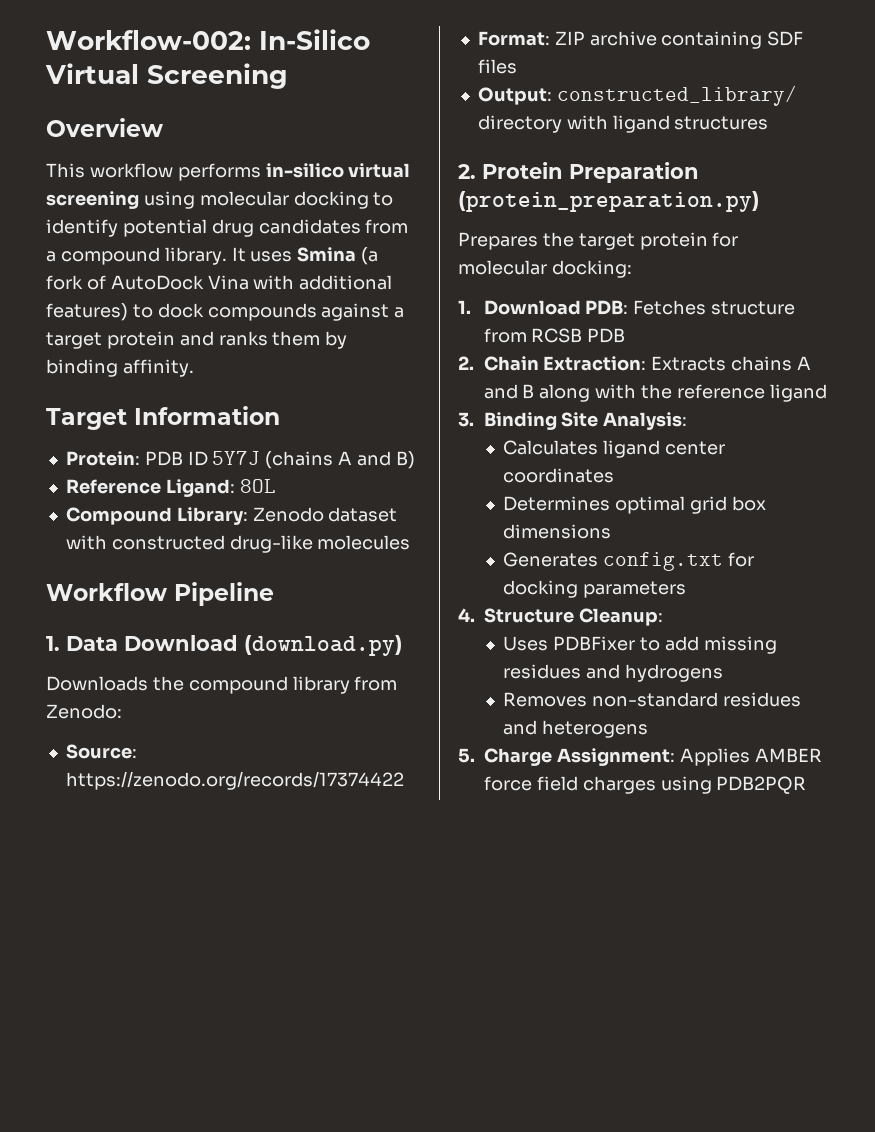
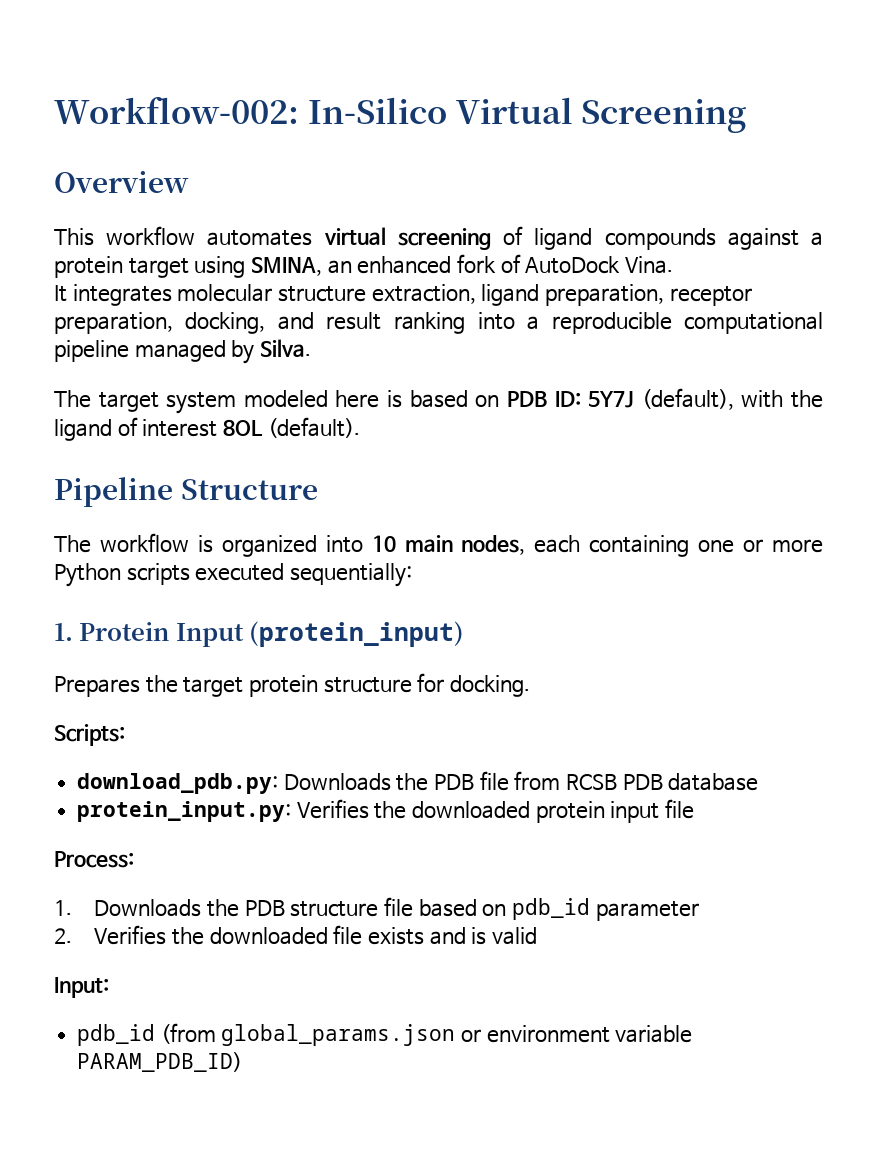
[177,163,411,181] [46,191,394,209] [46,219,409,237] [46,247,379,265] [46,275,393,290] [46,303,405,321] [46,331,348,349] [46,359,194,377] [46,406,280,430] [65,451,415,469] [65,479,276,497] [65,507,398,525] [65,535,411,553] [46,582,274,606] [46,635,403,656] [46,676,398,694] [46,704,122,719] [65,744,137,759] [65,771,404,790] [477,31,804,49] [477,59,517,74] [477,85,797,106] [477,115,769,133] [458,162,699,183] [458,191,760,212] [458,232,739,250] [458,260,632,278] [458,300,796,315] [483,328,626,343] [458,356,811,371] [483,384,827,402] [458,412,688,430] [503,440,726,458] [503,468,615,483] [503,496,766,514] [503,524,612,539] [503,552,755,571] [503,580,687,598] [458,608,663,626] [503,636,777,654] [503,664,724,682] [503,692,802,707] [503,720,649,738] [458,748,822,766] [484,776,807,794] performs in-silico virtual screening using molecular docking to identify potential drug candidates from a compound library. It uses Smina (a fork of AutoDock Vina with additional features) to dock compounds against a target protein and ranks them by binding affinity. // Target Information // Protein: PDB ID 5Y7J (chains A and B) // Reference Ligand: 8OL // Compound Library: Zenodo dataset with constructed drug-like molecules // Workflow Pipeline // 1. Data Download (download.py) // Downloads the compound library from Zenodo: // Source: https://zenodo.org/records/17374422 // Format: ZIP archive containing SDF files // Output: constructed_library/ directory with ligand structures // 2. Protein Preparation (protein_preparation.py) // Prepares the target protein for molecular docking: // 1. Download PDB: Fetches structure from RCSB PDB // 2. Chain Extraction: Extracts chains A and B along with the reference ligand // 3. Binding Site Analysis: // Calculates ligand center coordinates // Determines optimal grid box dimensions // Generates config.txt for docking parameters // 4. Structure Cleanup: // Uses PDBFixer to add missing residues and hydrogens // Removes non-standard residues and heterogens // 5. Charge Assignment: Applies AMBER force field charges using PDB2PQR -> [207,226,823,250] [54,254,673,278] [54,284,752,306] [54,312,824,334] [54,339,311,364] [54,388,823,414] [54,417,360,441] [54,477,318,507] [54,533,824,557] [54,563,413,587] [54,621,465,647] [54,673,530,697] [54,724,125,746] [77,771,759,794] [77,799,695,823] [54,851,134,868] [54,897,699,921] [54,925,537,945] [54,977,109,998] [77,1023,693,1046] [77,1052,243,1072] automates virtual screening of ligand compounds against a protein target using SMINA, an enhanced fork of AutoDock Vina. // It integrates molecular structure extraction, ligand preparation, receptor preparation, docking, and result ranking into a reproducible computational pipeline managed by Silva. // The target system modeled here is based on PDB ID: 5Y7J (default), with the ligand of interest 8OL (default). // Pipeline Structure // The workflow is organized into 10 main nodes, each containing one or more Python scripts executed sequentially: // 1. Protein Input (protein_input) // Prepares the target protein structure for docking. // Scripts: // download_pdb.py: Downloads the PDB file from RCSB PDB database // protein_input.py: Verifies the downloaded protein input file // Process: // 1. Downloads the PDB structure file based on pdb_id parameter // 2. Verifies the downloaded file exists and is valid // Input: // pdb_id (from global_params.json or environment variable PARAM_PDB_ID)

